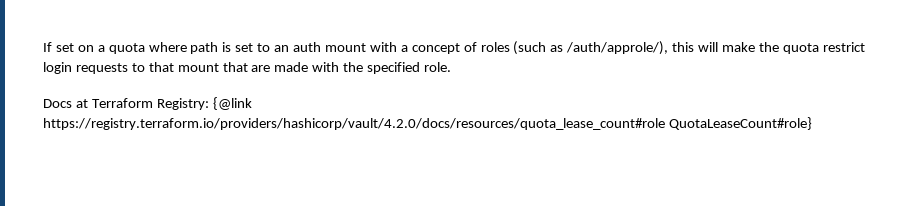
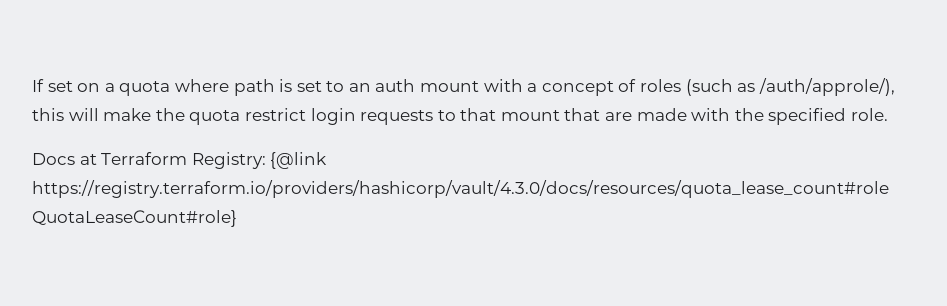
[43,118,665,130] https://registry.terraform.io/providers/hashicorp/vault/4.2.0/docs/resources/quota_lease_count#role -> [32,180,889,198] https://registry.terraform.io/providers/hashicorp/vault/4.3.0/docs/resources/quota_lease_count#role

